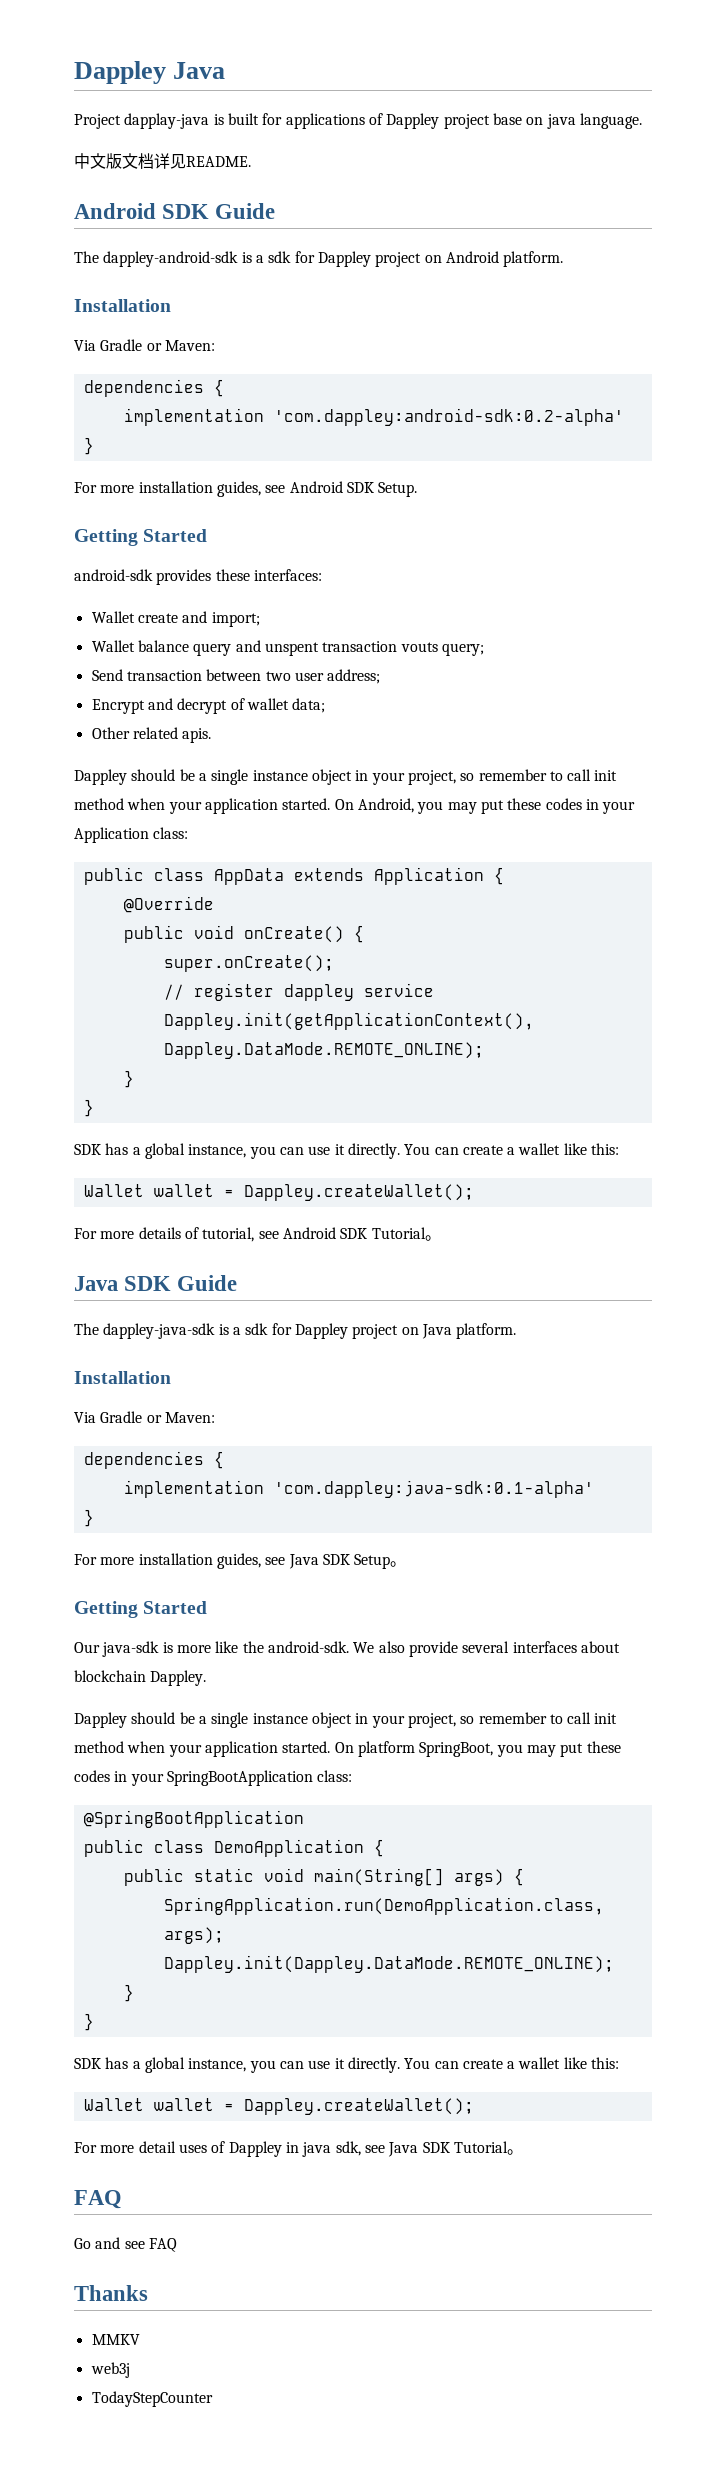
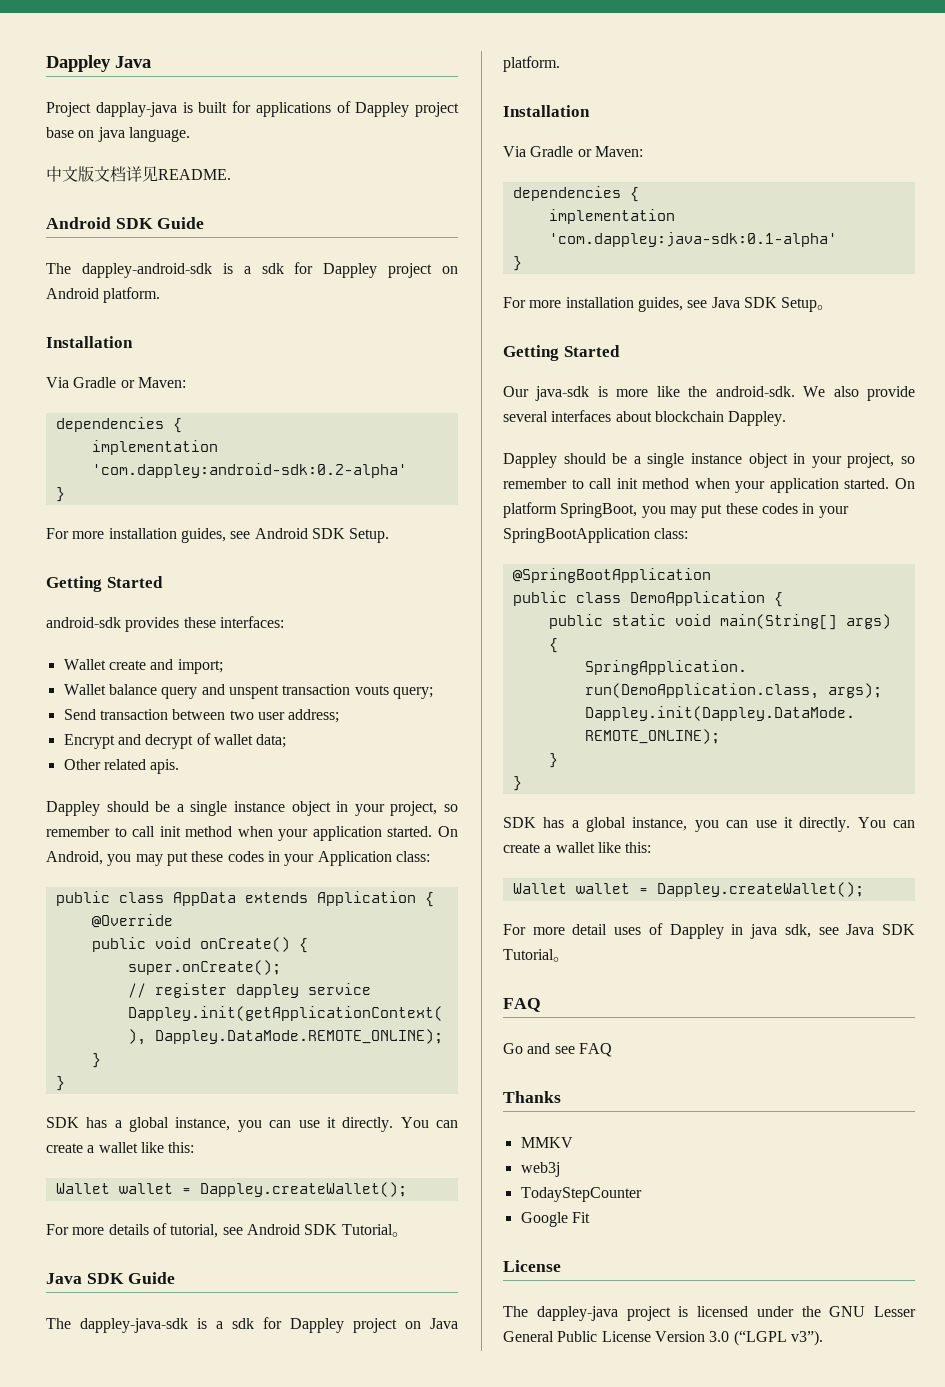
(213, 2399) none -> [520,1212,590,1227] [503,1260,561,1272] [503,1306,916,1321] [503,1330,823,1346] // Google Fit // License // The dappley-java project is licensed under the GNU Lesser General Public License Version 3.0 (“LGPL v3”).

